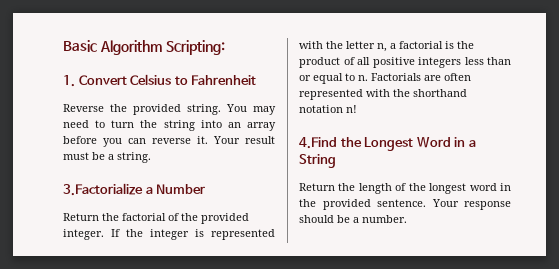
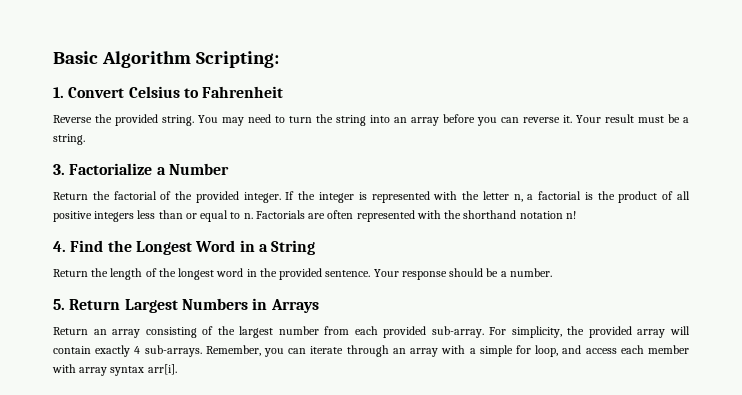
[63,183,143,196] 3.Factorialize -> [53,163,153,175] 3. Factorialize
[299,137,337,149] 4.Find -> [53,240,104,252] 4. Find
(407, 219) none -> [53,298,319,313] [53,326,690,338] [53,345,690,357] [52,364,177,376] // 5. Return Largest Numbers in Arrays // Return an array consisting of the largest number from each provided sub-array. For simplicity, the provided array will contain exactly 4 sub-arrays. Remember, you can iterate through an array with a simple for loop, and access each member with array syntax arr[i].

